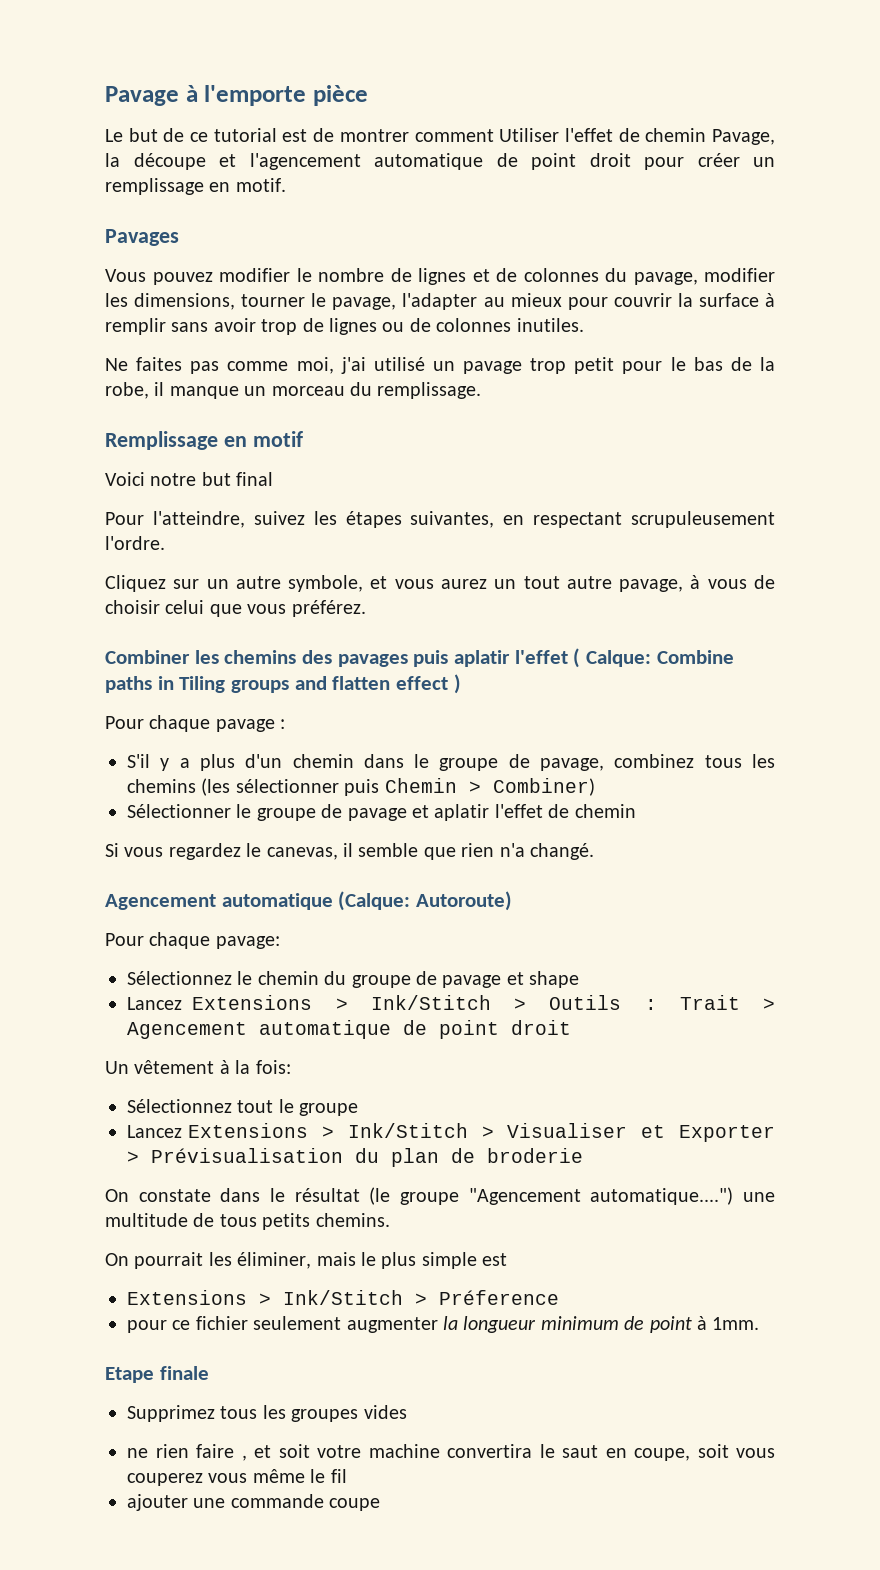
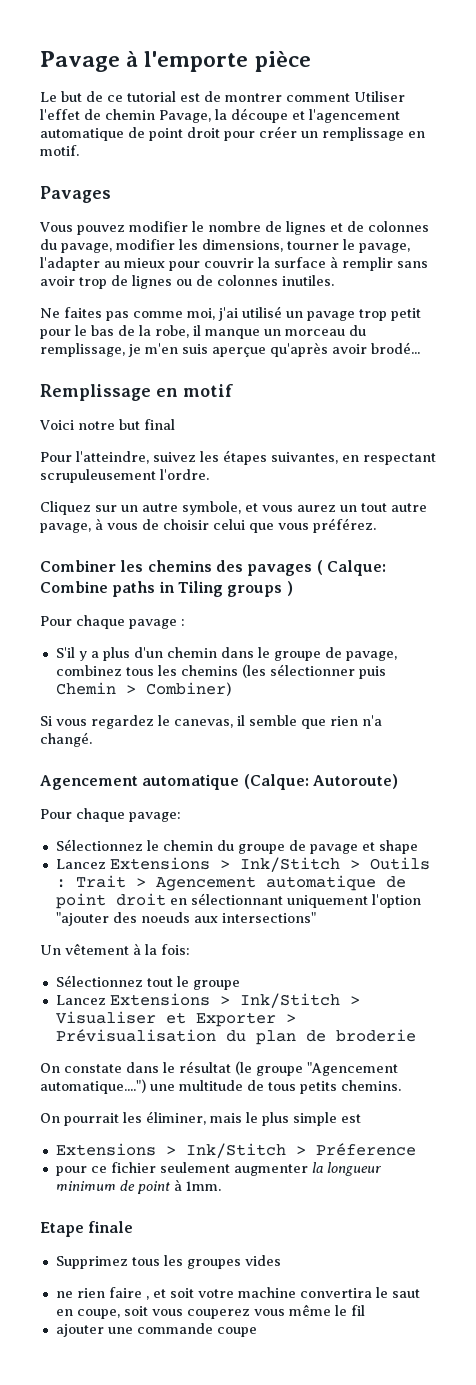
[377,382,482,399] remplissage. -> [40,342,420,357] remplissage, je m'en suis aperçue qu'après avoir brodé...
[413,650,568,667] puis aplatir l'effet -> (313, 570) none
[294,676,449,690] and flatten effect -> (283, 591) none
[127,804,636,821] // Sélectionner le groupe de pavage et aplatir l'effet de chemin -> (231, 689) none
(571, 1027) none -> [169,893,421,908] [55,912,316,926] en sélectionnant uniquement l'option "ajouter des noeuds aux intersections"

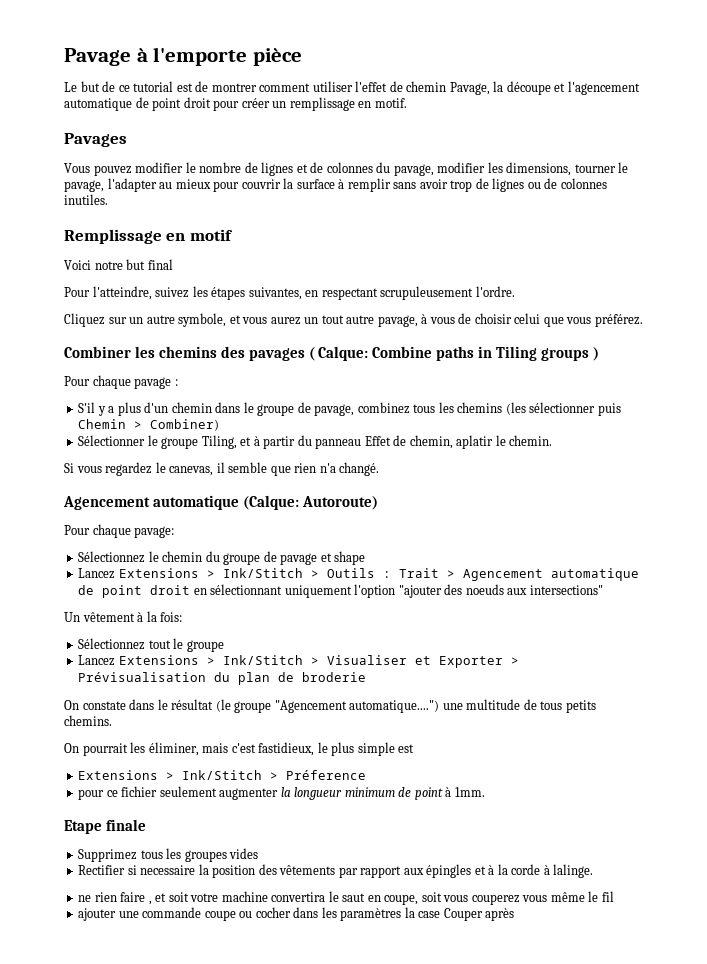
[354,91,405,102] Utiliser -> [312,81,353,92] utiliser
[40,306,421,321] [40,325,366,339] [40,342,420,357] // Ne faites pas comme moi, j'ai utilisé un pavage trop petit pour le bas de la robe, il manque un morceau du remplissage, je m'en suis aperçue qu'après avoir brodé... -> (108, 199) none
(231, 689) none -> [78,435,553,449] // Sélectionner le groupe Tiling, et à partir du panneau Effet de chemin, aplatir le chemin.
(242, 1118) none -> [231,742,315,756] c'est fastidieux,
(281, 1260) none -> [78,864,594,878] // Rectifier si necessaire la position des vêtements par rapport aux épingles et à la corde à lalinge.
(257, 1332) none -> [239,907,515,921] ou cocher dans les paramètres la case Couper après

